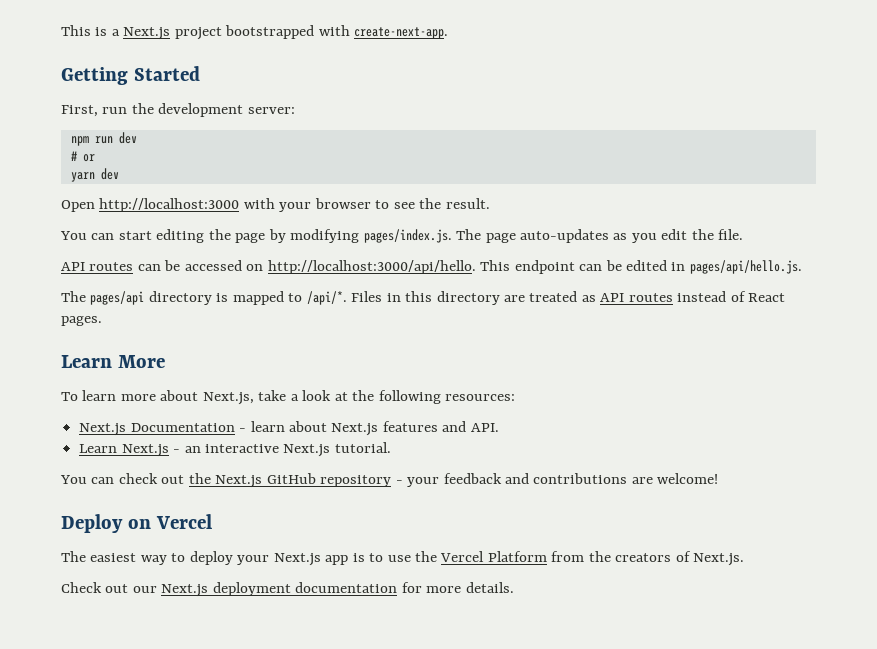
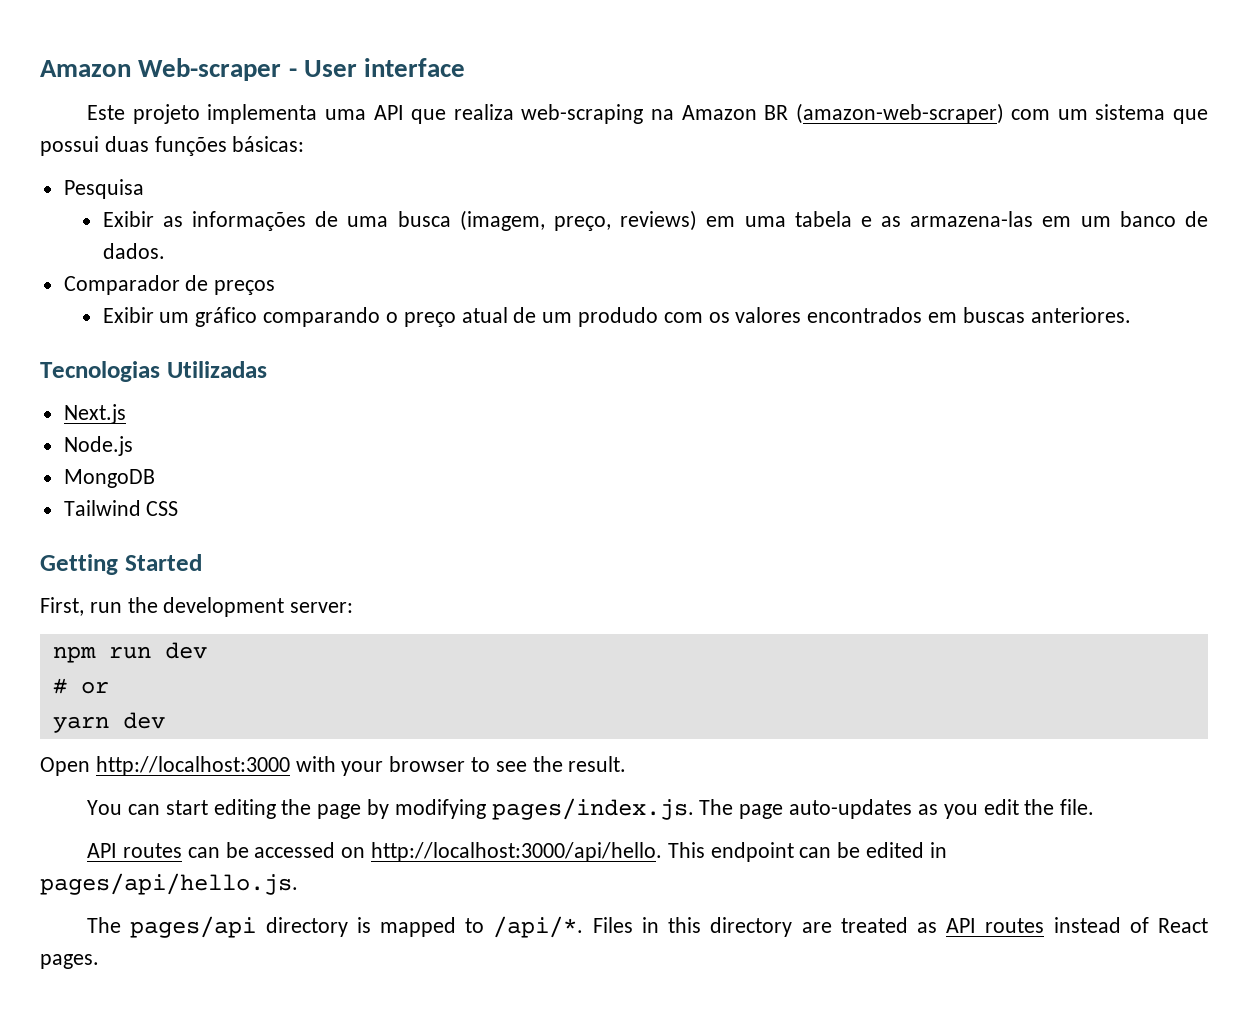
[61,25,449,40] This is a Next.js project bootstrapped with create-next-app. -> [40,58,466,81] [87,103,1208,124] [40,136,305,156] [63,179,144,199] [102,210,1209,231] [102,243,165,259] [63,275,276,295] [102,307,1131,327] [40,361,267,382] [63,404,126,424] [63,436,133,456] [63,469,155,488] [63,500,179,516] Amazon Web-scraper - User interface // Este projeto implementa uma API que realiza web-scraping na Amazon BR (amazon-web-scraper) com um sistema que possui duas funções básicas: // Pesquisa // Exibir as informações de uma busca (imagem, preço, reviews) em uma tabela e as armazena-las em um banco de dados. // Comparador de preços // Exibir um gráfico comparando o preço atual de um produdo com os valores encontrados em buscas anteriores. // Tecnologias Utilizadas // Next.js // Node.js // MongoDB // Tailwind CSS
[61,355,165,368] [61,390,516,405] [79,421,499,436] [79,442,391,457] [60,473,719,488] [61,514,212,533] [61,551,745,566] [61,582,514,597] // Learn More // To learn more about Next.js, take a look at the following resources: // Next.js Documentation - learn about Next.js features and API. // Learn Next.js - an interactive Next.js tutorial. // You can check out the Next.js GitHub repository - your feedback and contributions are welcome! // Deploy on Vercel // The easiest way to deploy your Next.js app is to use the Vercel Platform from the creators of Next.js. // Check out our Next.js deployment documentation for more details. -> (99, 961) none

